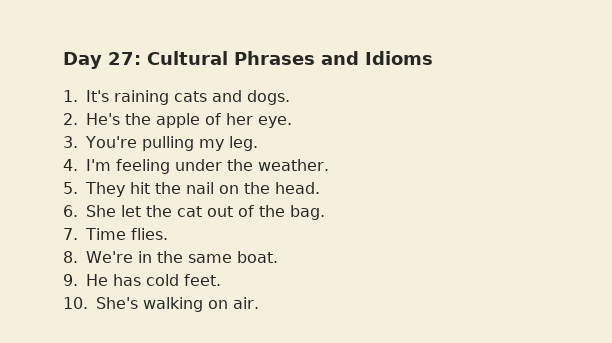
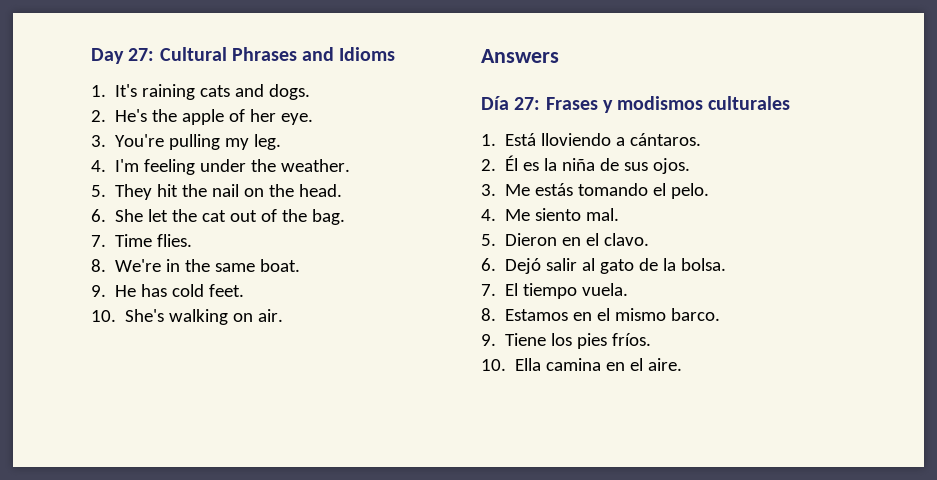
(259, 303) none -> [481,49,559,63] [481,96,791,113] [481,133,702,146] [481,155,691,174] [481,183,710,199] [481,208,620,221] [481,233,650,246] [481,258,727,274] [481,283,629,299] [481,308,721,321] [481,333,652,349] [481,358,683,371] // Answers // Día 27: Frases y modismos culturales // 1. Está lloviendo a cántaros. // 2. Él es la niña de sus ojos. // 3. Me estás tomando el pelo. // 4. Me siento mal. // 5. Dieron en el clavo. // 6. Dejó salir al gato de la bolsa. // 7. El tiempo vuela. // 8. Estamos en el mismo barco. // 9. Tiene los pies fríos. // 10. Ella camina en el aire.

